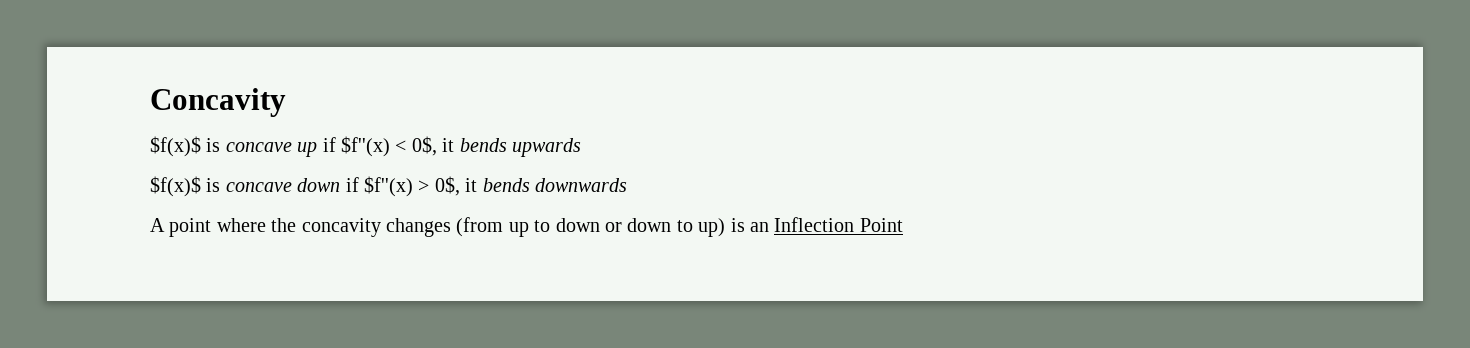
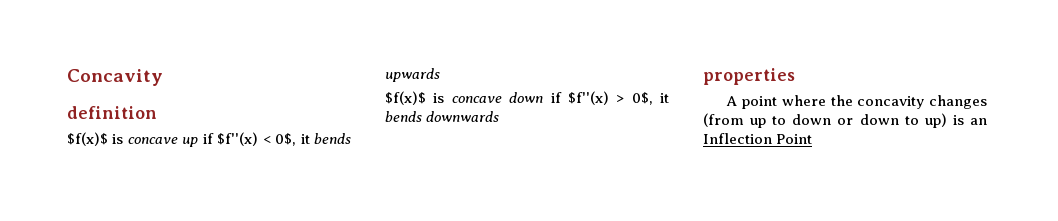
(286, 102) none -> [67,106,157,119] // definition
(627, 185) none -> [703,68,795,85] // properties

